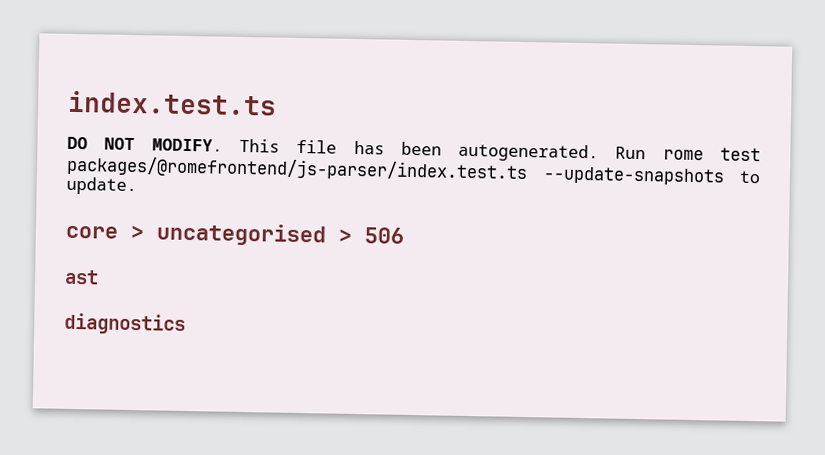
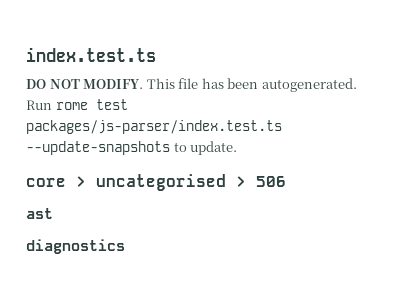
[66,155,528,183] packages/@romefrontend/js-parser/index.test.ts -> [26,120,282,134] packages/js-parser/index.test.ts

